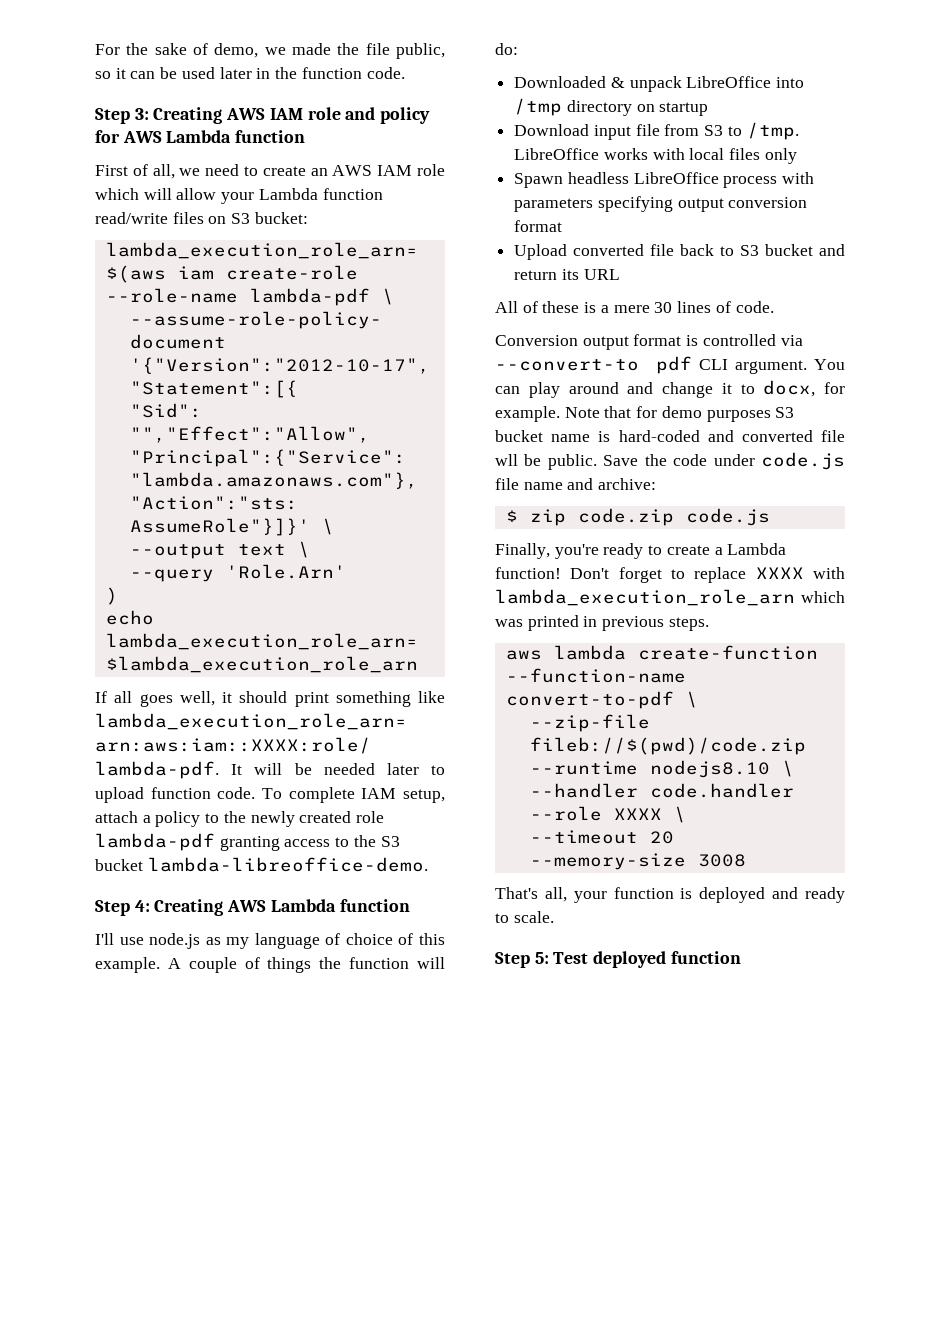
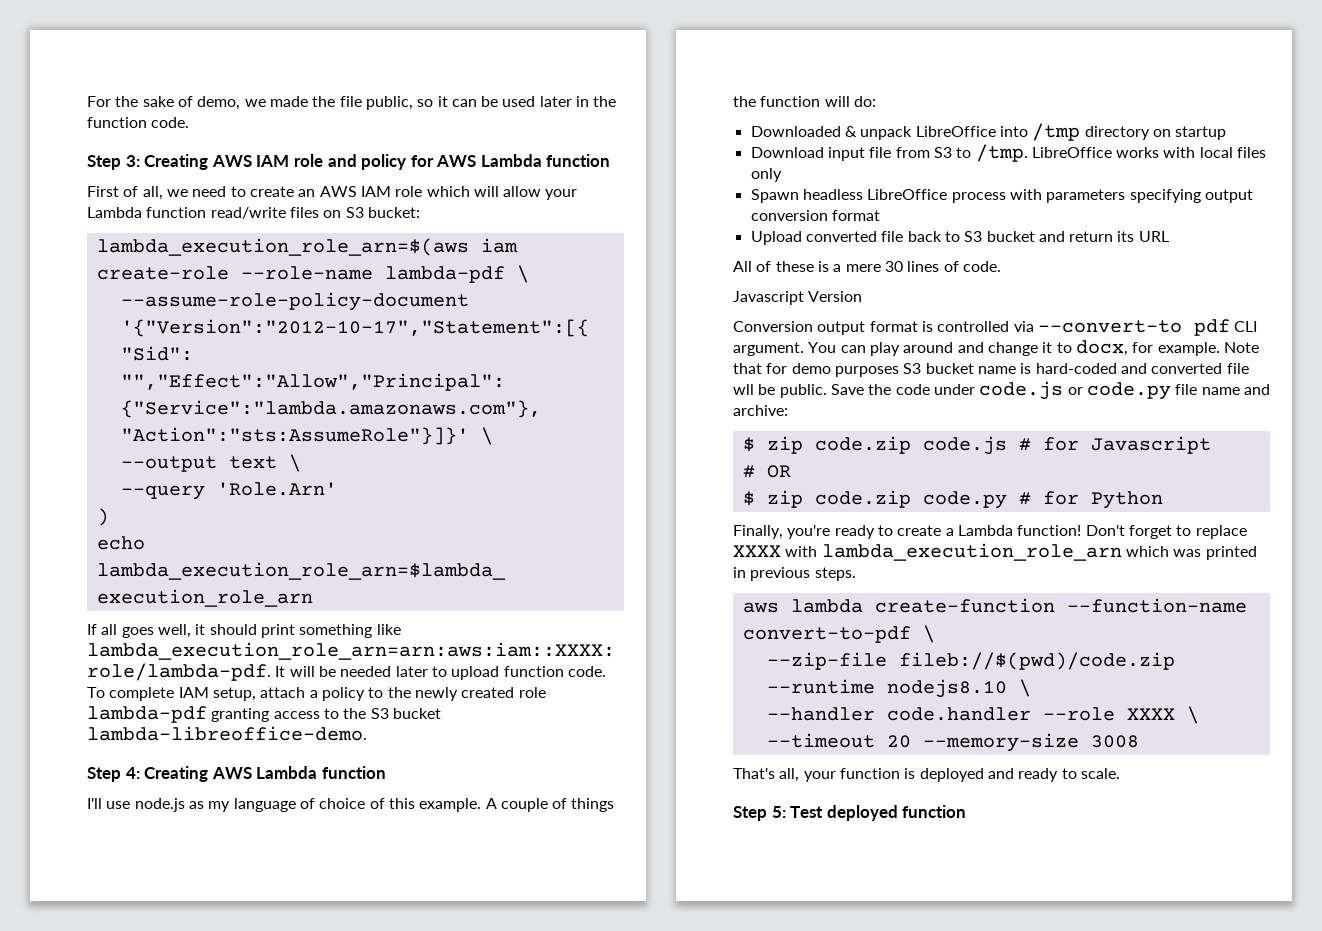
(774, 307) none -> [733,291,863,305] // Javascript Version
(845, 461) none -> [1067,382,1171,400] or code.py
(770, 517) none -> [1018,436,1211,454] [742,465,791,478] [742,490,1163,509] # for Javascript // # OR // $ zip code.zip code.py # for Python

